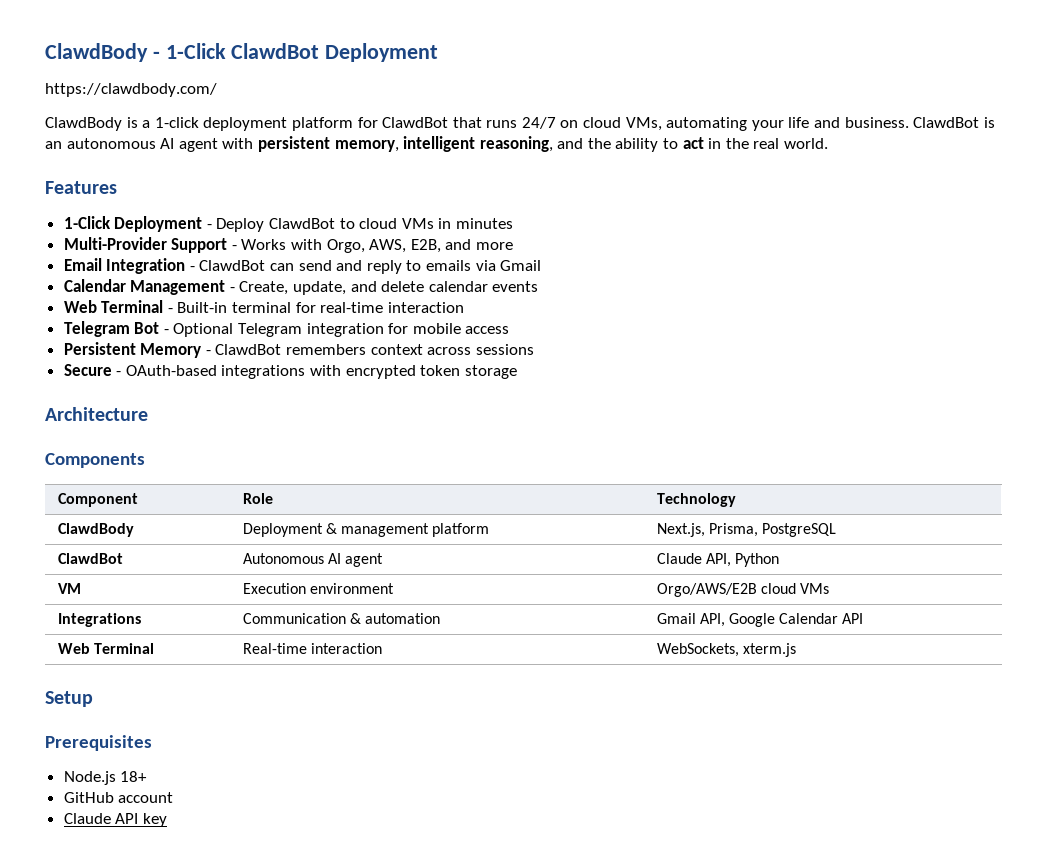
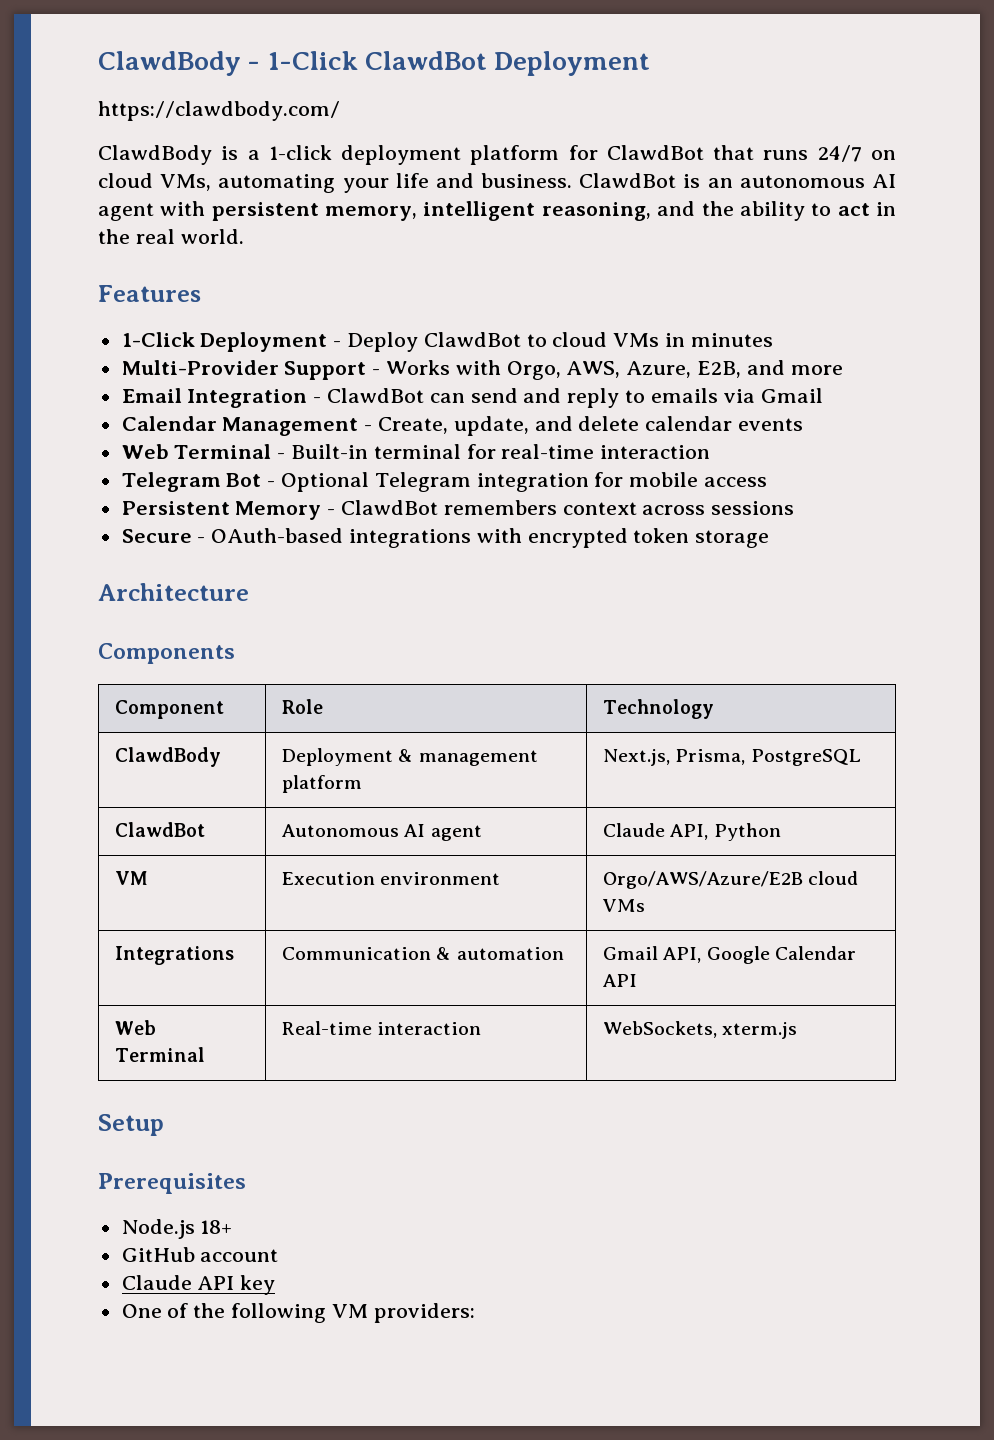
(407, 246) none -> [626,361,692,378] Azure,
[656,583,757,597] Orgo/AWS/E2B -> [603,871,804,889] Orgo/AWS/Azure/E2B
(167, 820) none -> [121,1303,475,1323] // One of the following VM providers:

